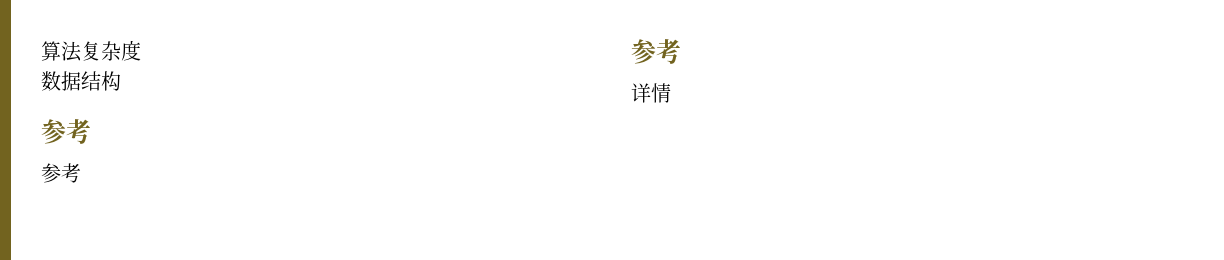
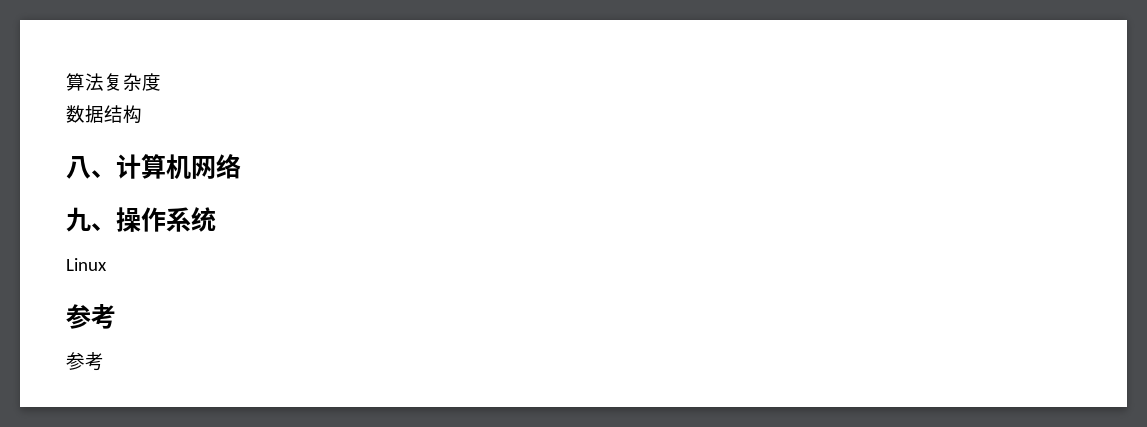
[41,119,91,144] [41,163,81,183] [631,39,681,64] [631,83,671,103] 参考 // 参考 // 参考 // 详情 -> [66,154,241,179] [66,207,216,232] [66,258,107,271] [66,304,116,329] [66,352,104,371] 八、计算机网络 // 九、操作系统 // Linux // 参考 // 参考

